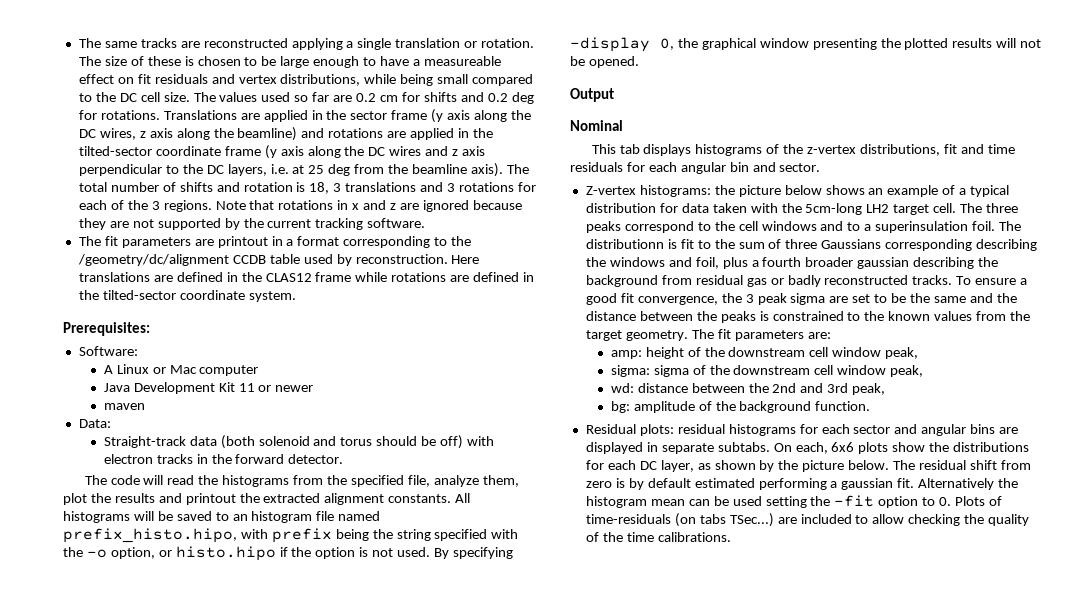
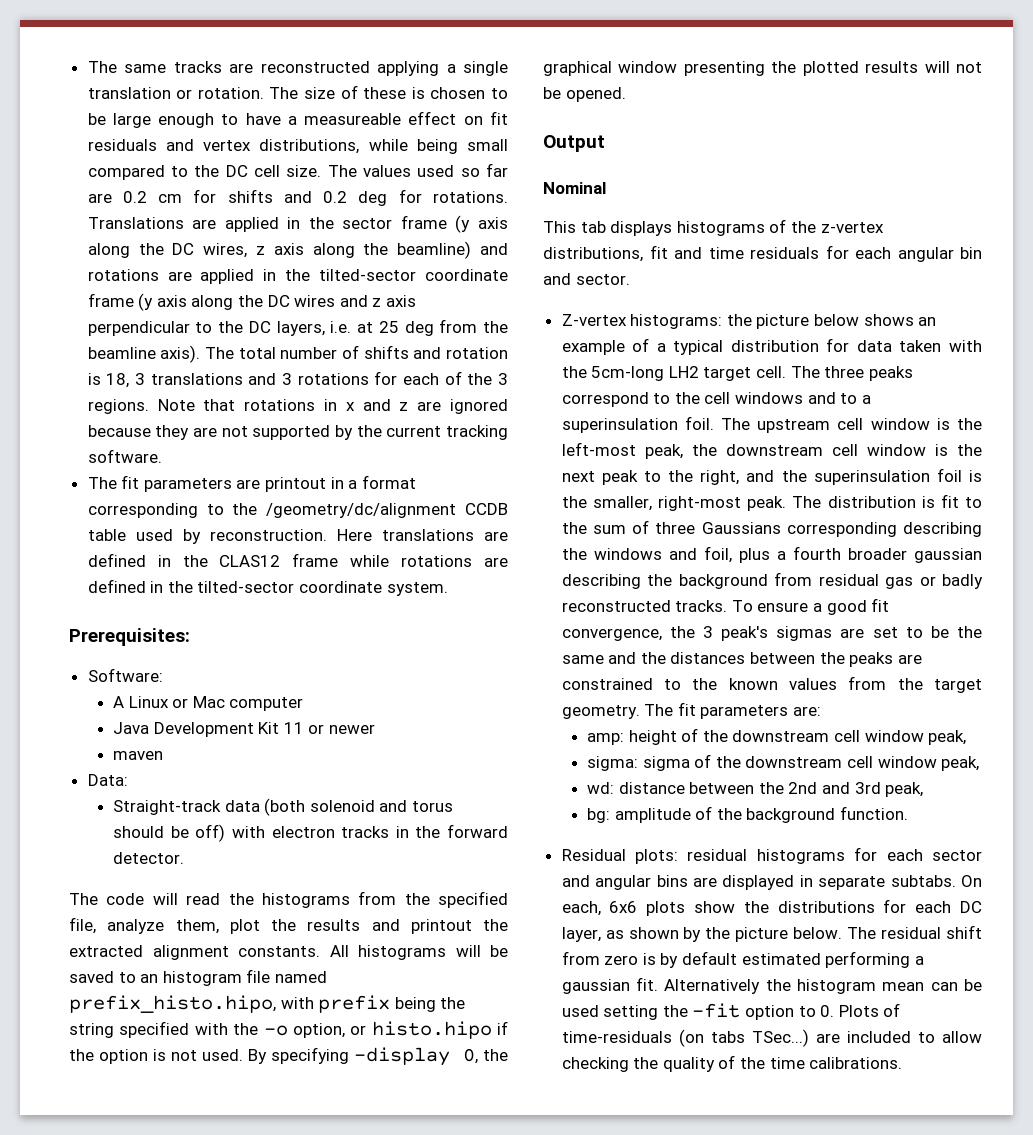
[585,239,664,249] distributionn -> [757,418,983,433] [561,442,982,459] [561,468,982,485] [561,496,916,511] upstream cell window is the left-most peak, the downstream cell window is the next peak to the right, and the superinsulation foil is the smaller, right-most peak. The distribution
[757,293,826,305] peak sigma -> [721,626,833,641] peak's sigmas
[585,311,636,321] distance -> [670,652,746,664] distances
[759,311,769,321] is -> [897,654,922,664] are

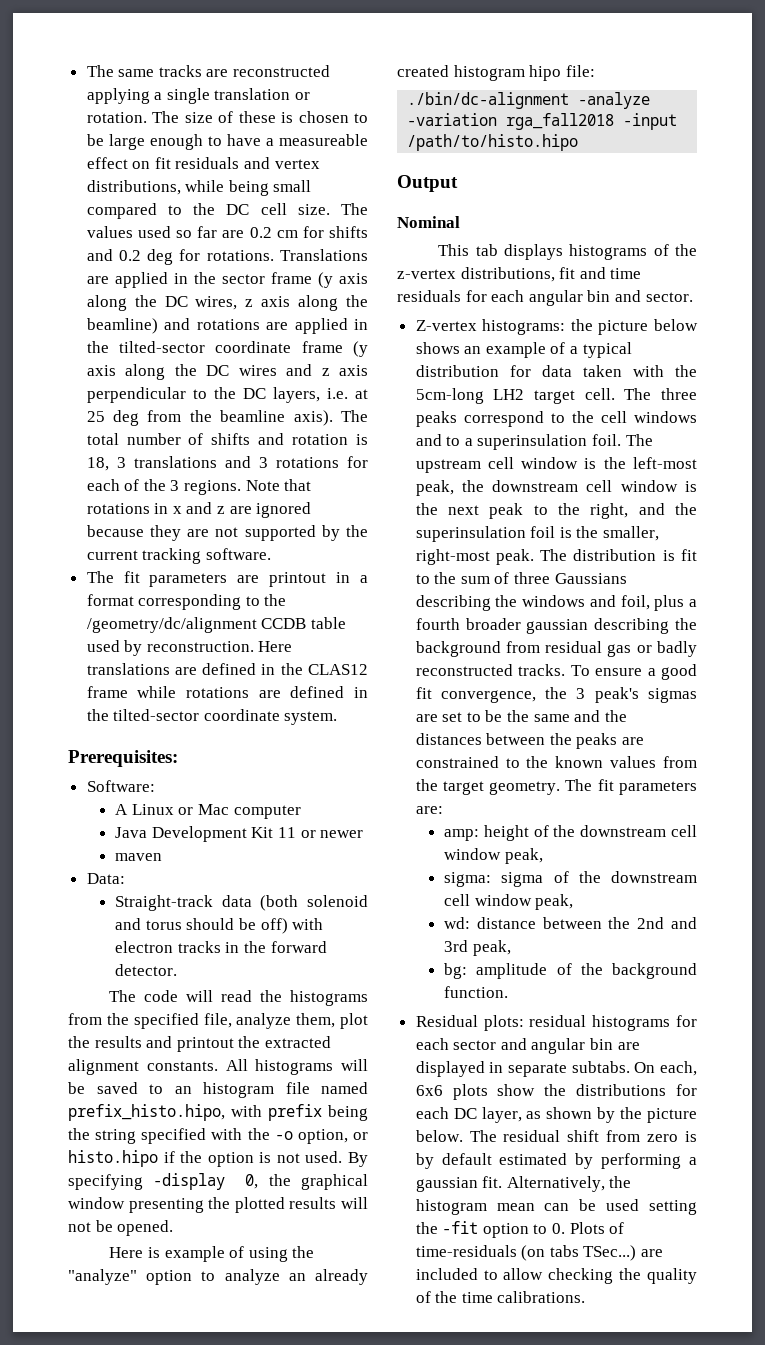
(626, 94) none -> [109,1246,315,1262] [68,1269,368,1285] [397,65,595,81] [407,92,651,109] [407,113,678,130] [407,134,579,151] // Here is example of using the "analyze" option to analyze an already created histogram hipo file: // ./bin/dc-alignment -analyze -variation rga_fall2018 -input /path/to/histo.hipo
[786,522,897,537] corresponding -> (627, 578) none
[656,875,688,887] bins -> [590,1038,614,1050] bin
(821, 959) none -> [575,1153,594,1169] by
[664,979,761,994] Alternatively -> [506,1176,605,1192] Alternatively,

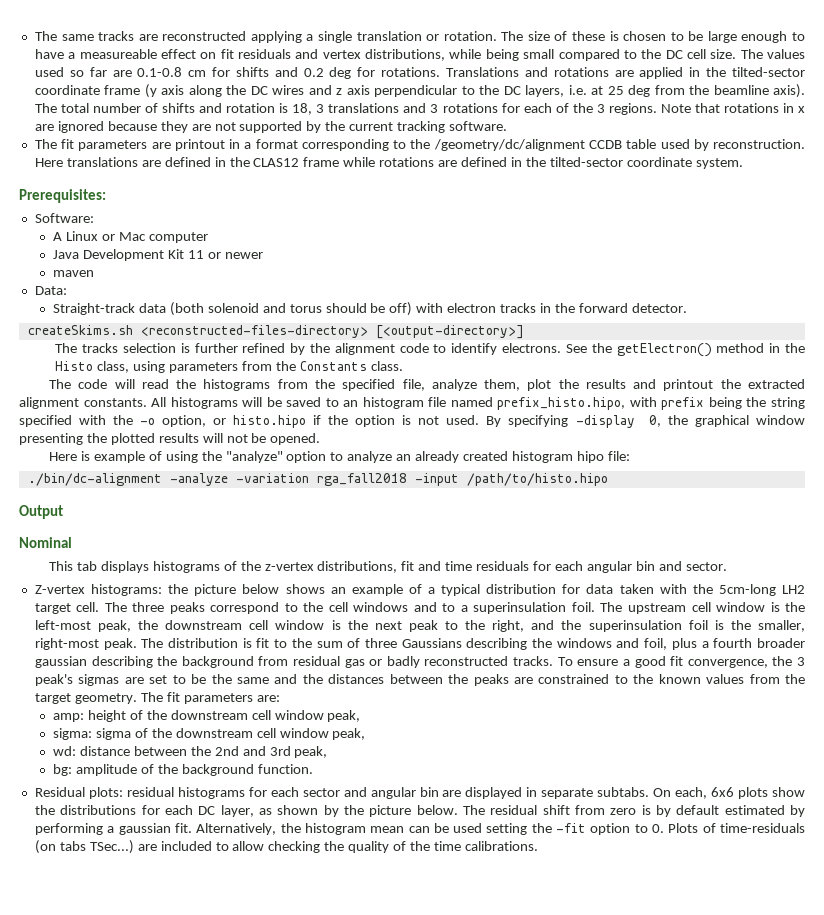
[249,227,272,238] 0.2 -> [137,67,183,77] 0.1-0.8
[86,272,368,288] [86,295,368,311] [86,318,158,334] are applied in the sector frame (y axis along the DC wires, z axis along the beamline) -> (520, 72) none
[186,502,226,514] and z -> (806, 109) none
(178, 970) none -> [27,325,524,339] [55,343,805,357] [55,361,403,373] // createSkims.sh <reconstructed-files-directory> [<output-directory>] // The tracks selection is further refined by the alignment code to identify electrons. See the getElectron() method in the Histo class, using parameters from the Constants class.

